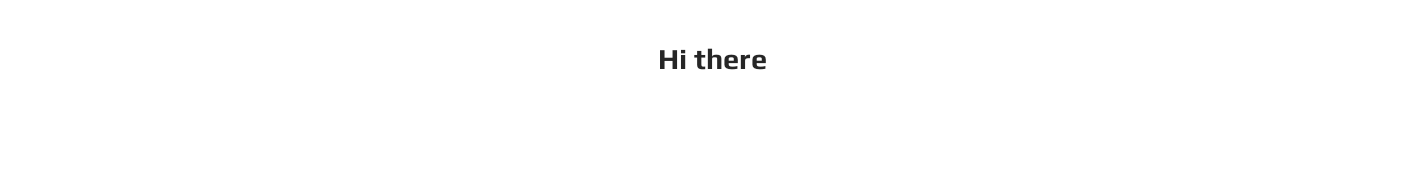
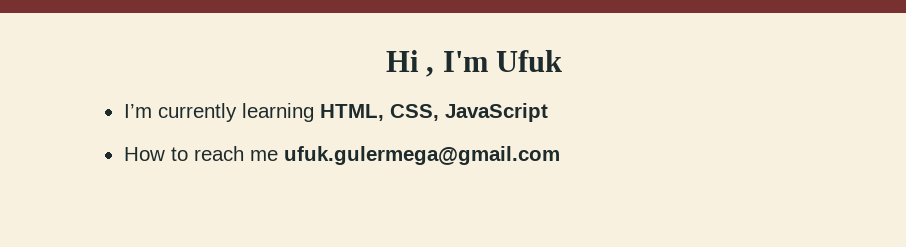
[694,48,768,70] there -> [426,50,562,77] [123,103,548,122] [123,146,560,165] , I'm Ufuk // I’m currently learning HTML, CSS, JavaScript // How to reach me ufuk.gulermega@gmail.com

